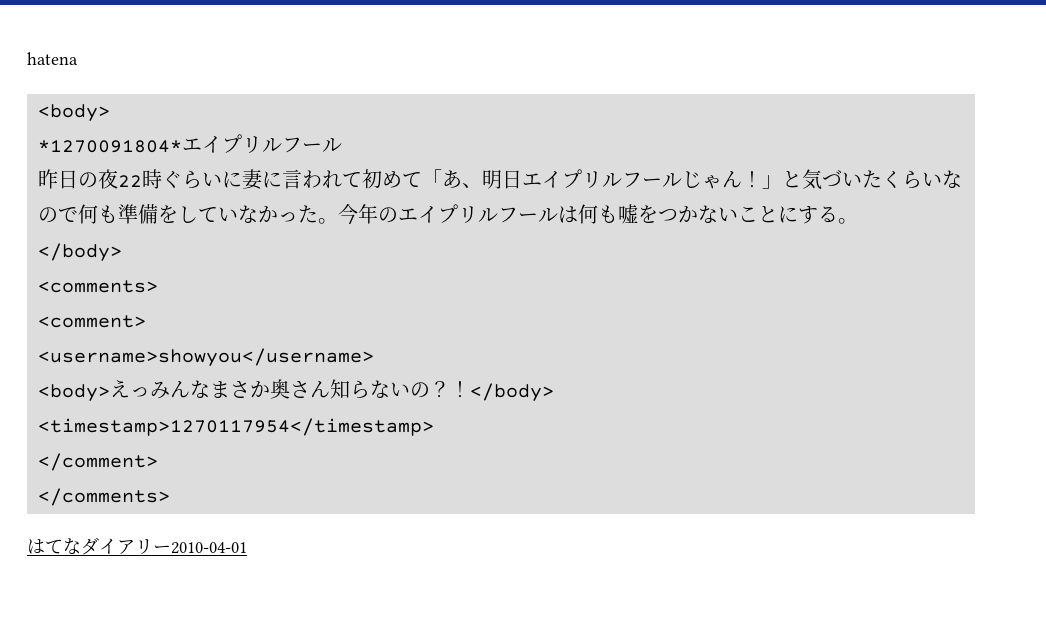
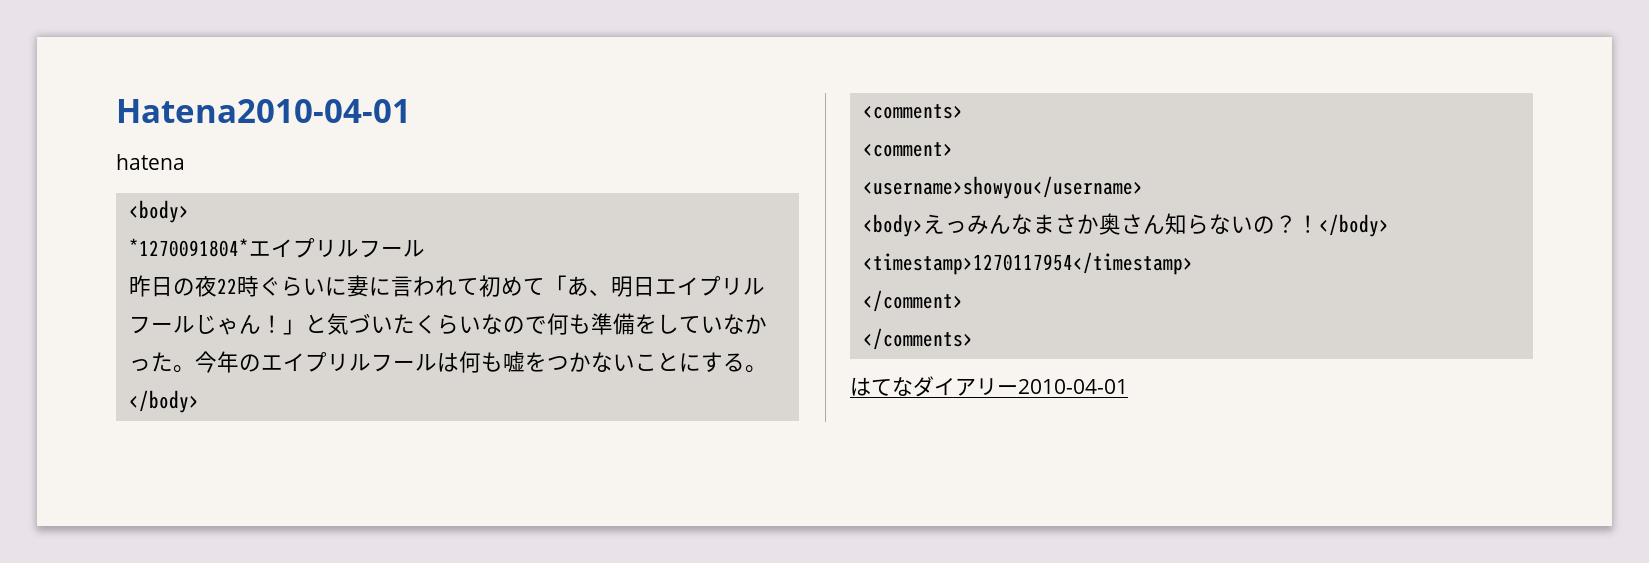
(27, 58) none -> [116,99,411,123] Hatena2010-04-01 //

